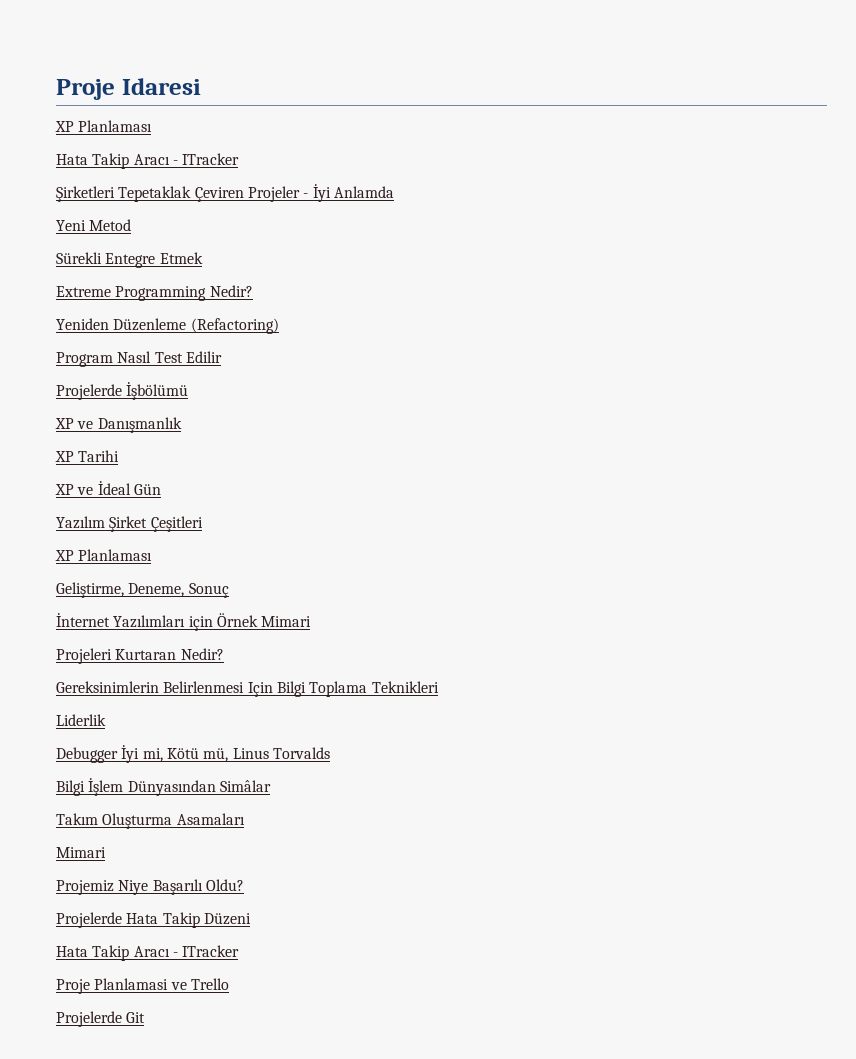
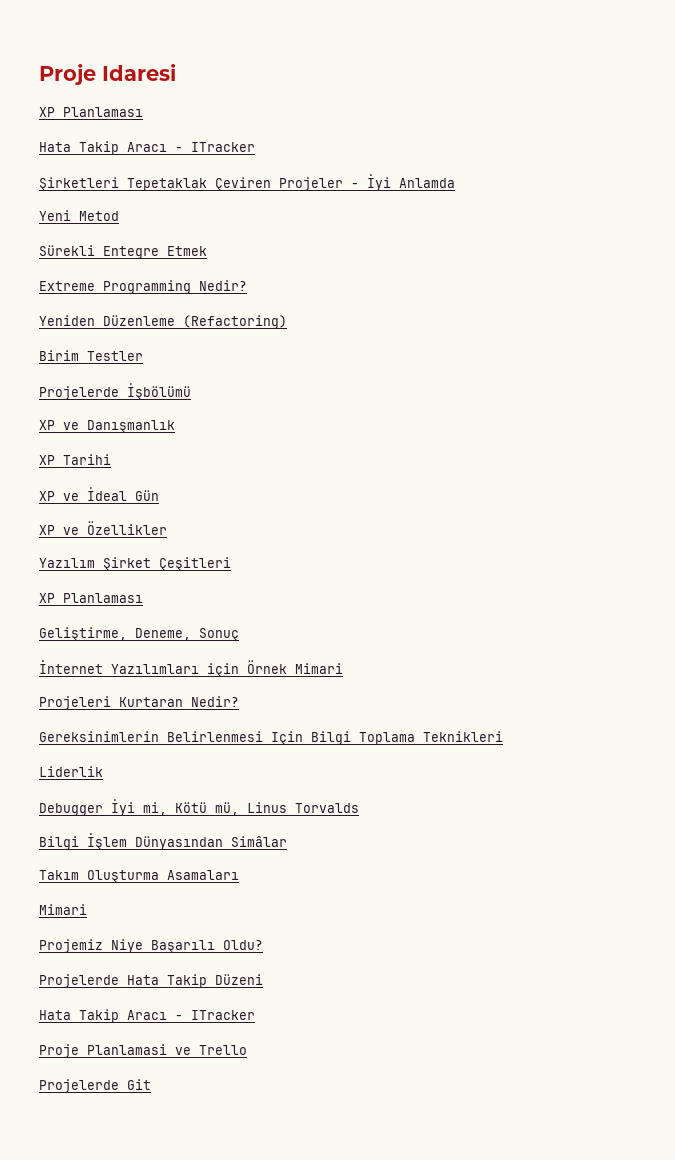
[56,351,222,367] Program Nasıl Test Edilir -> [39,350,143,361] Birim Testler
(161, 489) none -> [39,521,167,535] // XP ve Özellikler

